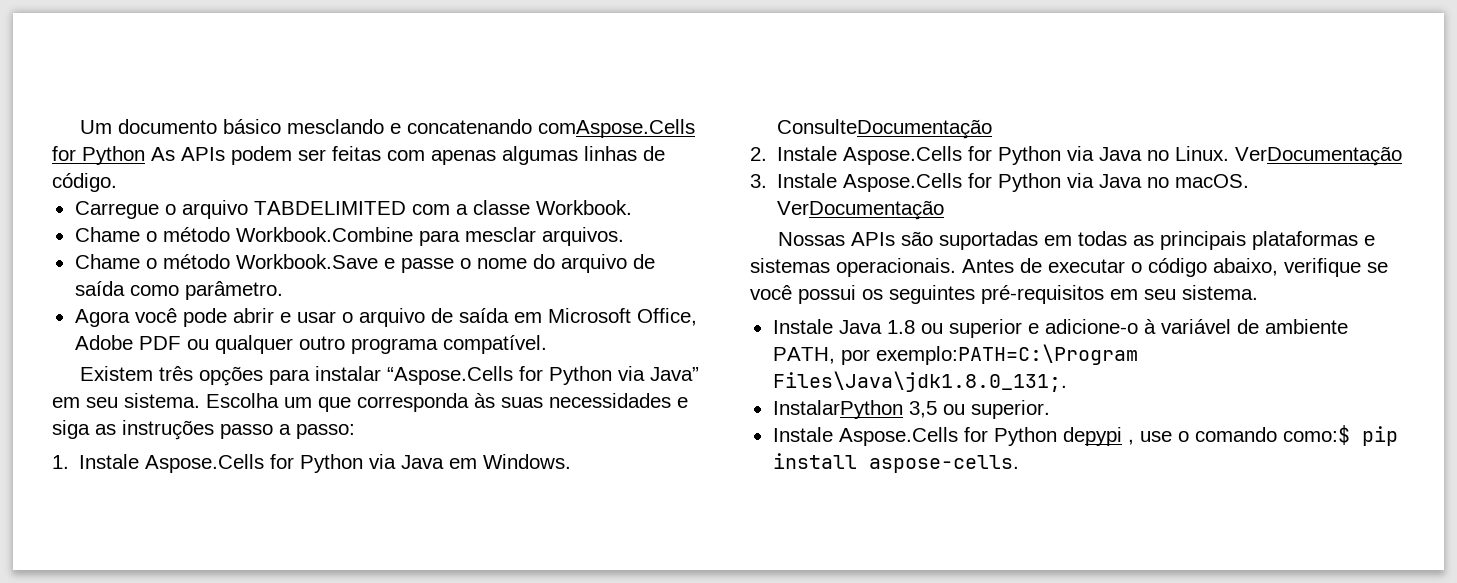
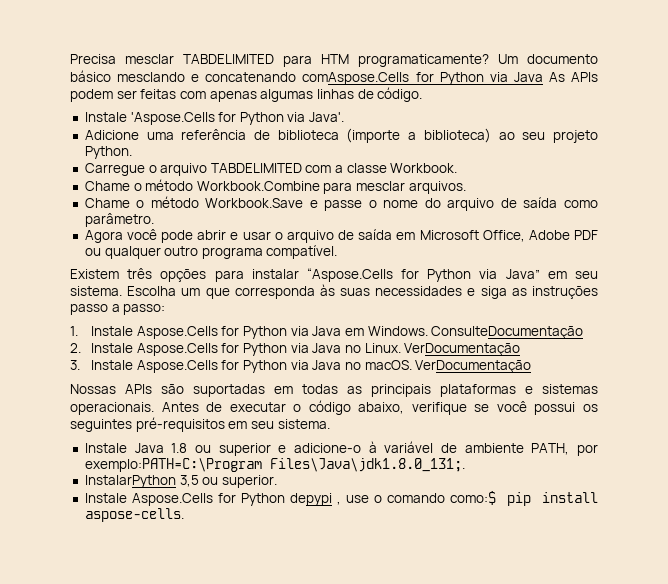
(80, 127) none -> [70,54,489,67] Precisa mesclar TABDELIMITED para HTM programaticamente?
(145, 155) none -> [489,72,543,82] via Java
(117, 182) none -> [84,112,345,125] [84,128,598,143] [84,146,132,159] // Instale 'Aspose.Cells for Python via Java'. // Adicione uma referência de biblioteca (importe a biblioteca) ao seu projeto Python.

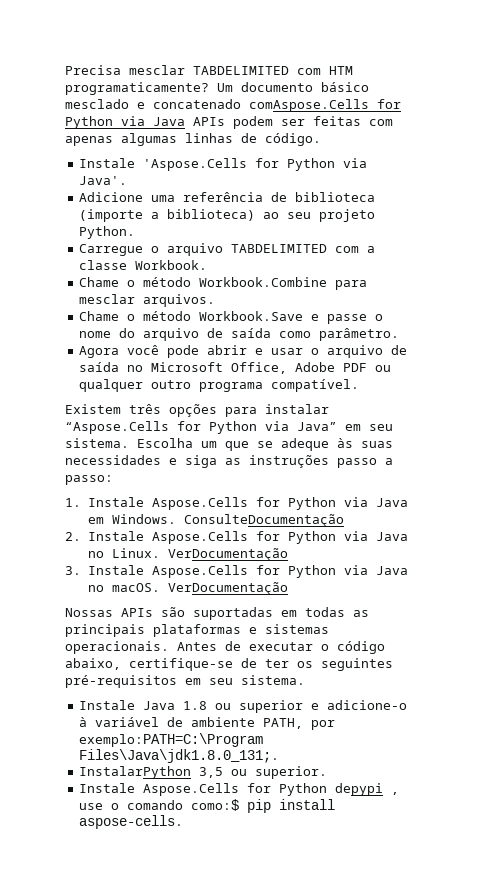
[283,55,312,67] para -> [297,68,321,75] com
[117,72,297,82] mesclando e concatenando -> [65,99,241,109] mesclado e concatenado
[548,72,565,82] As -> (185, 121) none
[396,232,416,240] em -> [127,365,144,372] no
[234,286,315,299] corresponda -> [257,438,329,451] se adeque
[411,401,576,415] verifique se você possui -> [129,658,289,671] certifique-se de ter

